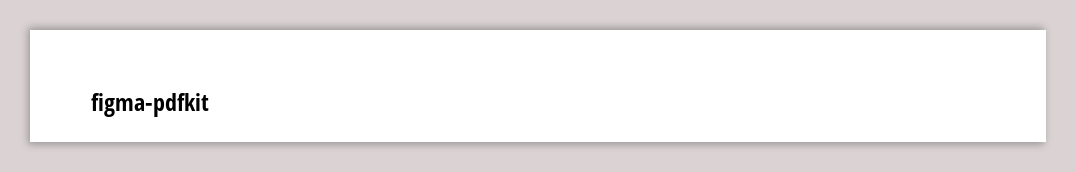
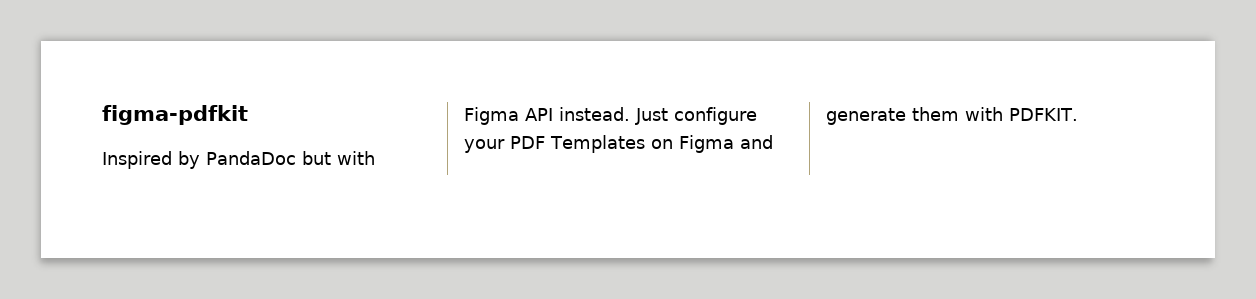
(209, 105) none -> [102,151,375,169] [464,107,757,125] [464,135,773,153] [826,107,1078,125] // Inspired by PandaDoc but with Figma API instead. Just configure your PDF Templates on Figma and generate them with PDFKIT.

